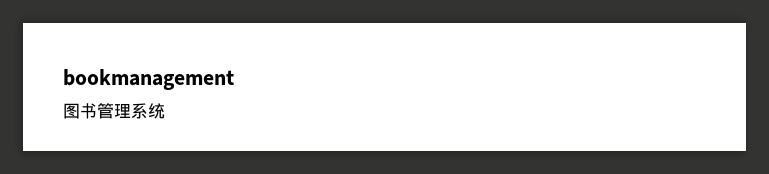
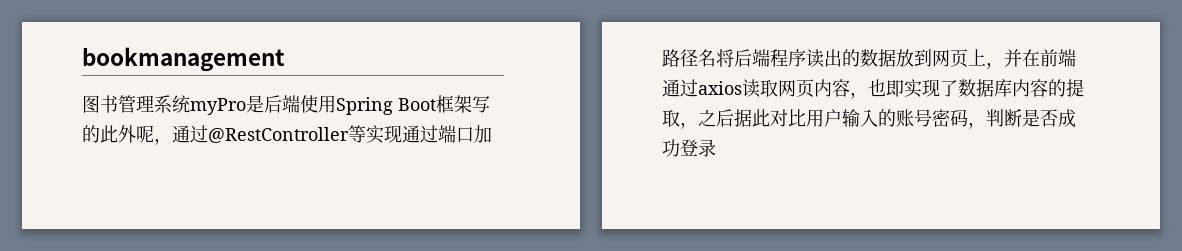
(165, 111) none -> [190,95,490,115] [82,125,492,145] [662,49,1076,69] [662,79,1084,99] [662,109,1076,129] [662,139,716,157] myPro是后端使用Spring Boot框架写的此外呢，通过@RestController等实现通过端口加路径名将后端程序读出的数据放到网页上，并在前端通过axios读取网页内容，也即实现了数据库内容的提取，之后据此对比用户输入的账号密码，判断是否成功登录

